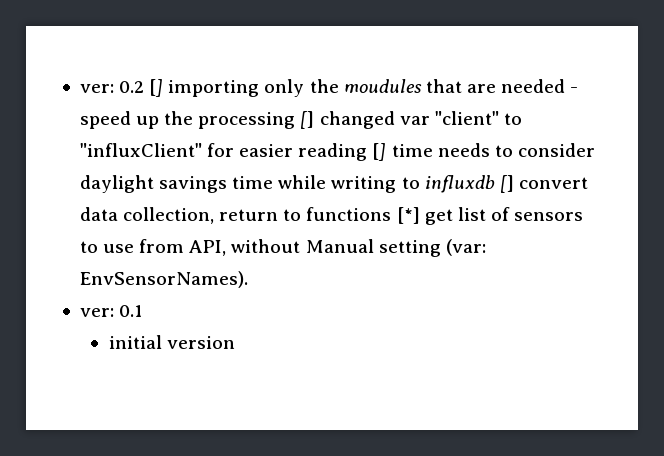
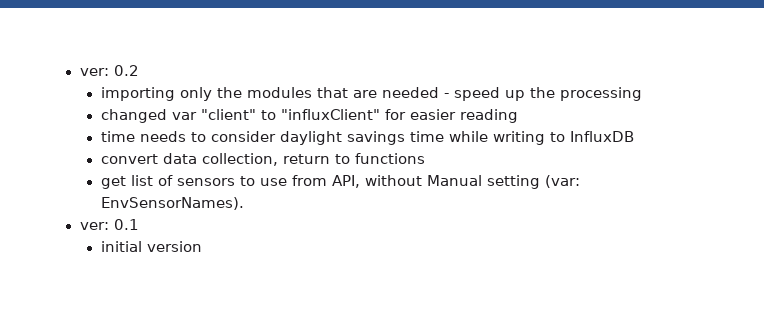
[149,79,164,97] [] -> (139, 70) //
[343,79,422,93] moudules -> [246,87,312,98] modules
[300,111,315,129] [] -> (642, 94) //
[372,143,387,161] [] -> (518, 116) //
[424,175,514,193] influxdb [] -> [569,131,634,142] InfluxDB //
[396,207,420,224] [*] -> (425, 158) //

